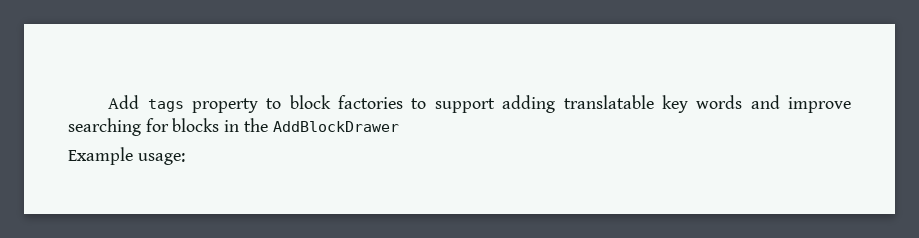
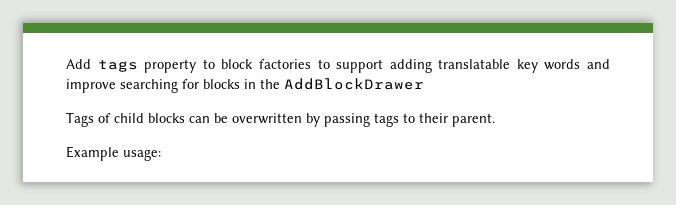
(399, 126) none -> [66,112,495,127] // Tags of child blocks can be overwritten by passing tags to their parent.

